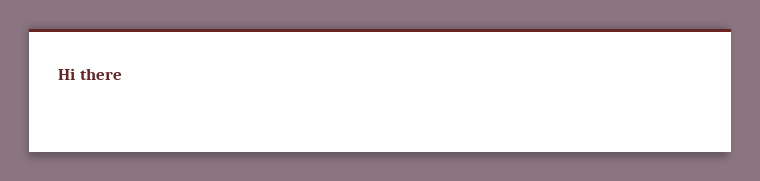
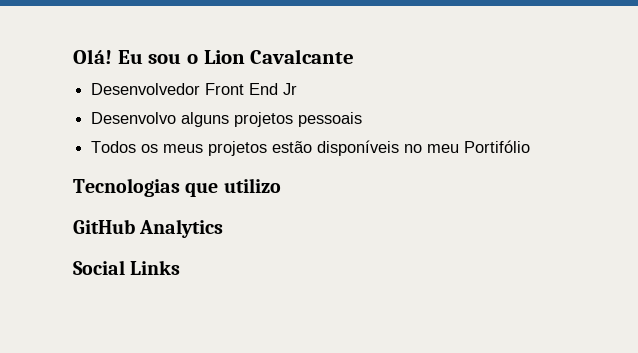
[58,68,122,80] Hi there -> [73,49,355,64] [91,83,298,95] [91,112,363,127] [91,140,531,156] [73,178,281,197] [73,219,224,238] [73,260,181,275] Olá! Eu sou o Lion Cavalcante // Desenvolvedor Front End Jr // Desenvolvo alguns projetos pessoais // Todos os meus projetos estão disponíveis no meu Portifólio // Tecnologias que utilizo // GitHub Analytics // Social Links

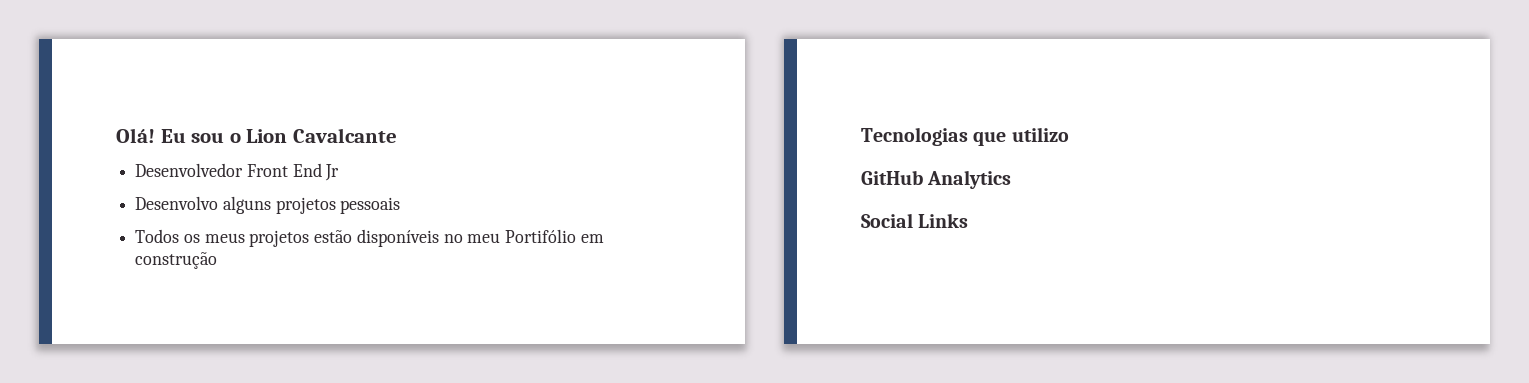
(531, 146) none -> [580,234,604,243] [135,252,218,269] em construção

